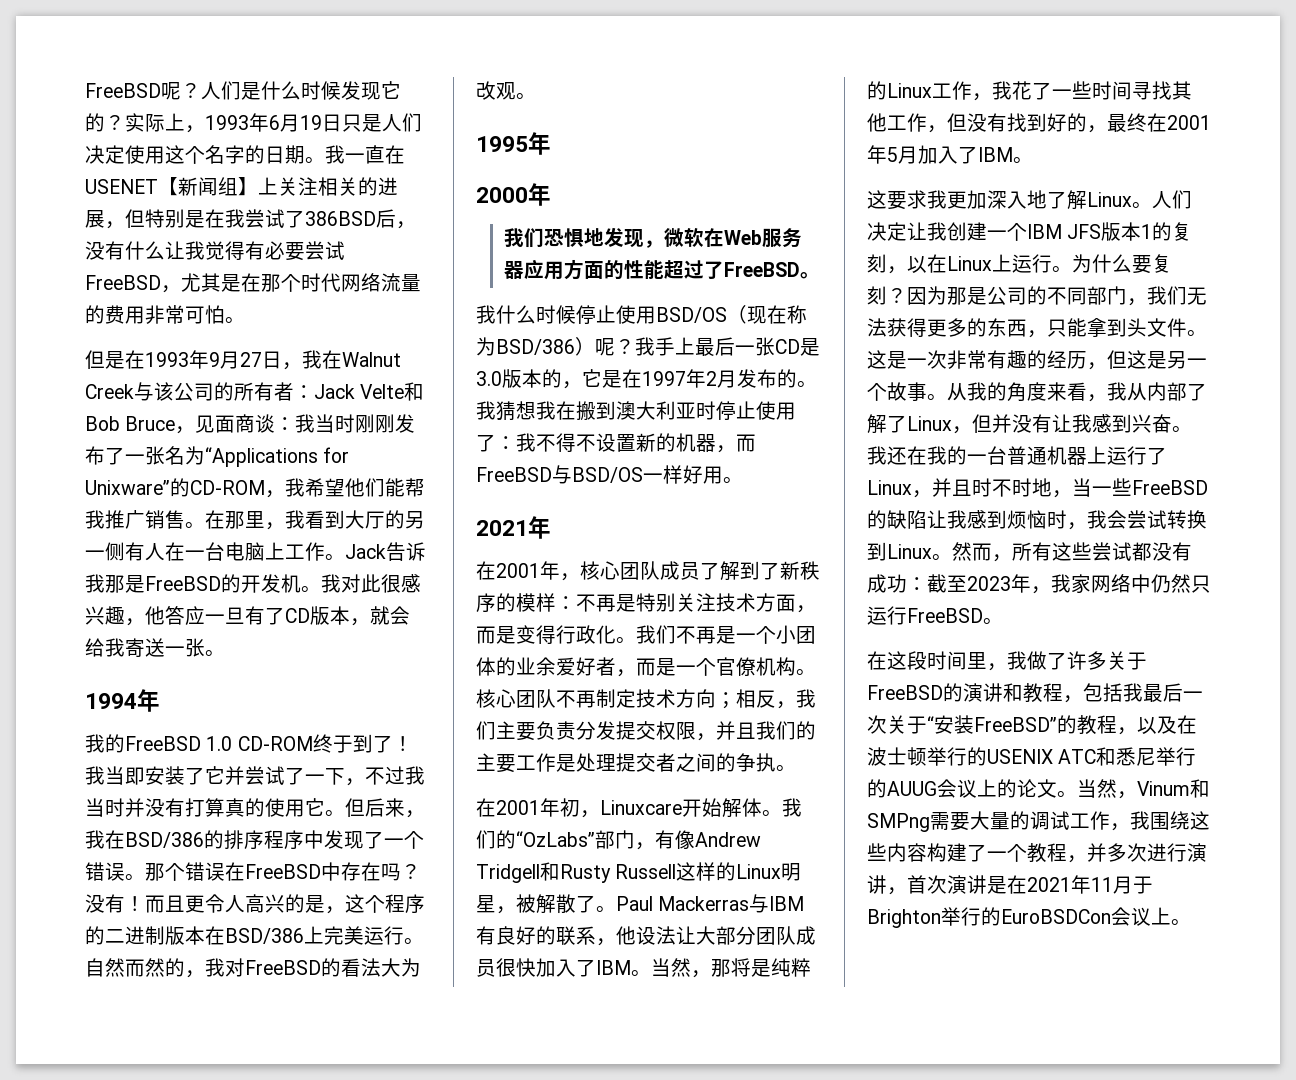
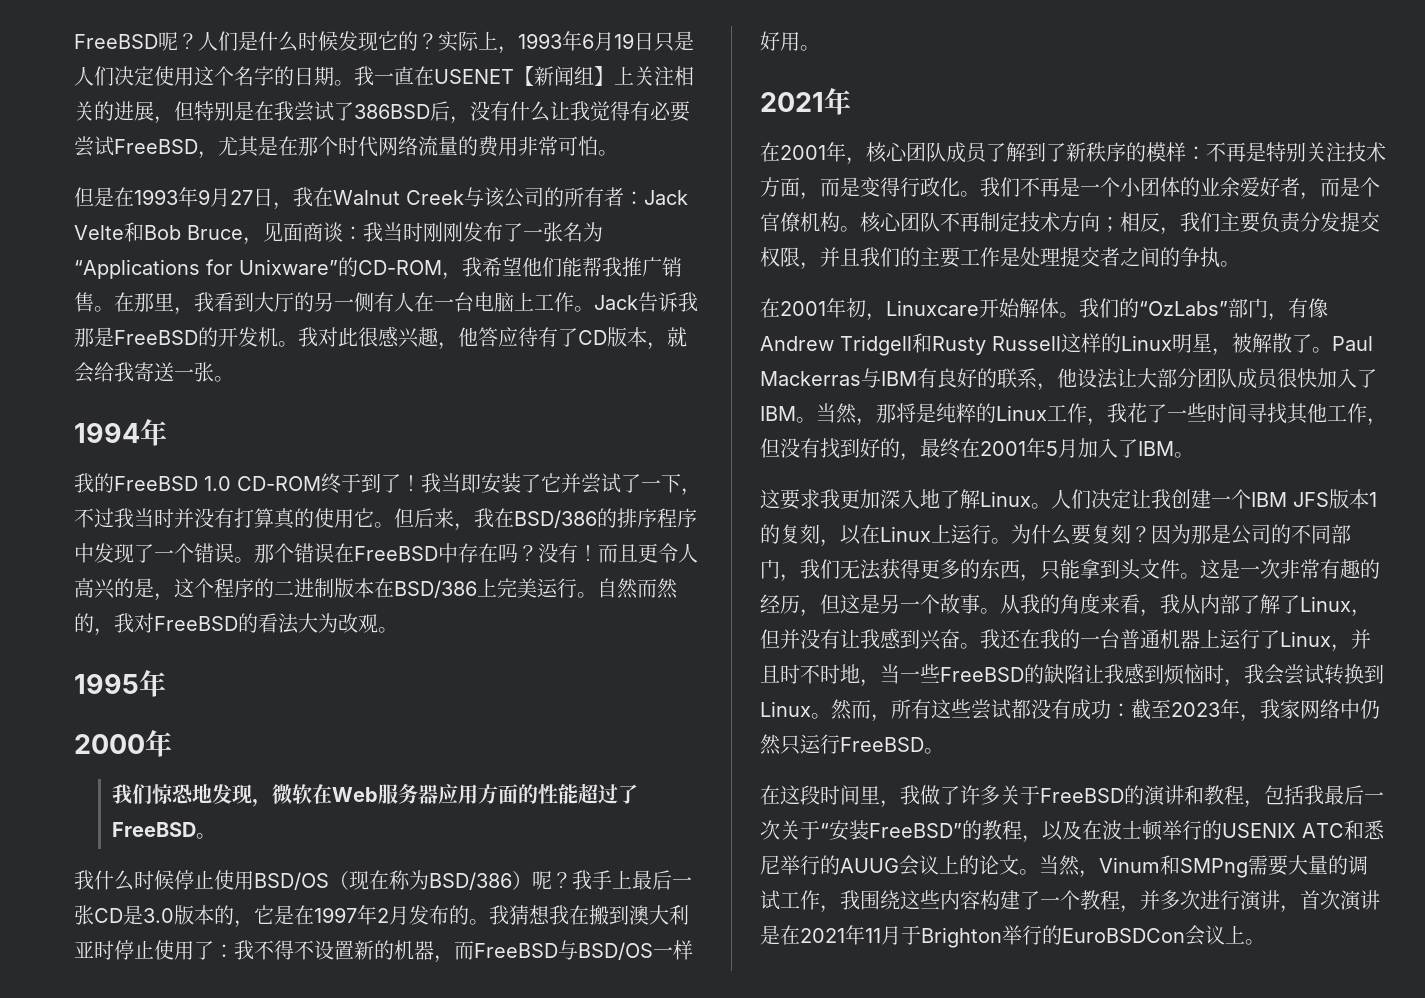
[205,607,245,624] 一旦 -> [518,327,538,347] 待
[543,228,584,247] 恐惧 -> [152,784,195,804] 惊恐
[676,665,696,674] 一 -> (1360, 187) none

